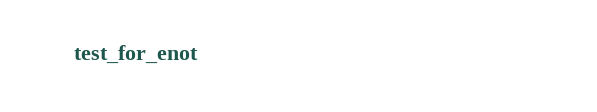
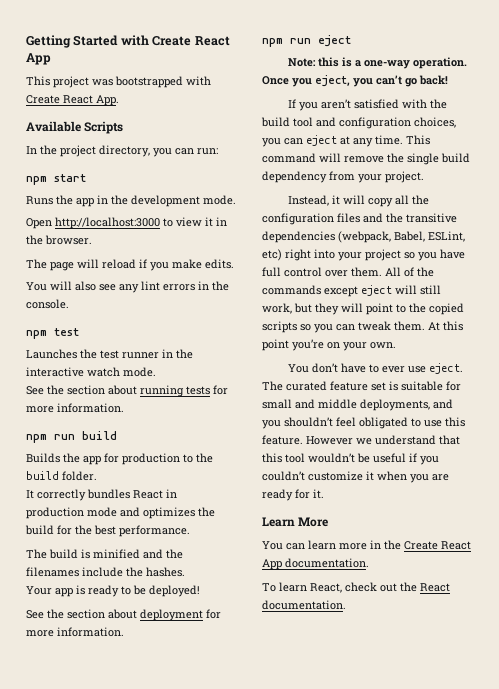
[74,45,198,64] test_for_enot -> [26,35,230,48] [26,53,51,65] [26,76,211,88] [26,95,119,106] [26,121,124,134] [26,145,218,157] [26,174,86,185] [26,195,236,207] [26,217,227,229] [26,235,92,245] [26,259,234,271] [26,281,229,293] [26,299,69,309] [26,328,79,339] [26,349,193,359] [26,367,156,377] [26,385,228,397] [26,403,124,413] [26,431,117,443] [26,453,213,465] [26,471,97,481] [26,489,177,501] [26,507,215,519] [25,525,190,537] [26,549,183,559] [26,567,185,577] [26,585,200,597] [26,609,221,621] [26,627,124,637] [262,35,351,47] [288,57,468,69] [262,75,448,87] [288,99,448,111] [261,117,456,129] [262,135,430,147] [262,153,470,165] [262,171,424,183] [288,195,430,207] [262,213,457,225] [262,231,465,243] [262,249,465,261] [262,267,434,277] [262,285,441,297] [262,303,464,315] [262,321,463,333] [262,339,396,351] [288,363,464,374] [262,381,461,391] [262,399,453,411] [262,417,465,429] [262,435,460,445] [262,453,439,465] [262,471,449,483] [262,489,324,501] [262,517,329,527] [262,540,471,550] [262,558,369,570] [262,582,450,593] [262,600,346,610] Getting Started with Create React App // This project was bootstrapped with Create React App. // Available Scripts // In the project directory, you can run: // npm start // Runs the app in the development mode. // Open http://localhost:3000 to view it in the browser. // The page will reload if you make edits. // You will also see any lint errors in the console. // npm test // Launches the test runner in the interactive watch mode. // See the section about running tests for more information. // npm run build // Builds the app for production to the build folder. // It correctly bundles React in production mode and optimizes the build for the best performance. // The build is minified and the filenames include the hashes. // Your app is ready to be deployed! // See the section about deployment for more information. // npm run eject // Note: this is a one-way operation. Once you eject, you can’t go back! // If you aren’t satisfied with the build tool and configuration choices, you can eject at any time. This command will remove the single build dependency from your project. // Instead, it will copy all the configuration files and the transitive dependencies (webpack, Babel, ESLint, etc) right into your project so you have full control over them. All of the commands except eject will still work, but they will point to the copied scripts so you can tweak them. At this point you’re on your own. // You don’t have to ever use eject. The curated feature set is suitable for small and middle deployments, and you shouldn’t feel obligated to use this feature. However we understand that this tool wouldn’t be useful if you couldn’t customize it when you are ready for it. // Learn More // You can learn more in the Create React App documentation. // To learn React, check out the React documentation.

